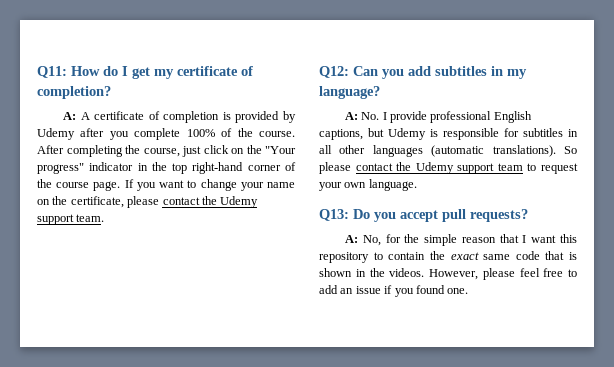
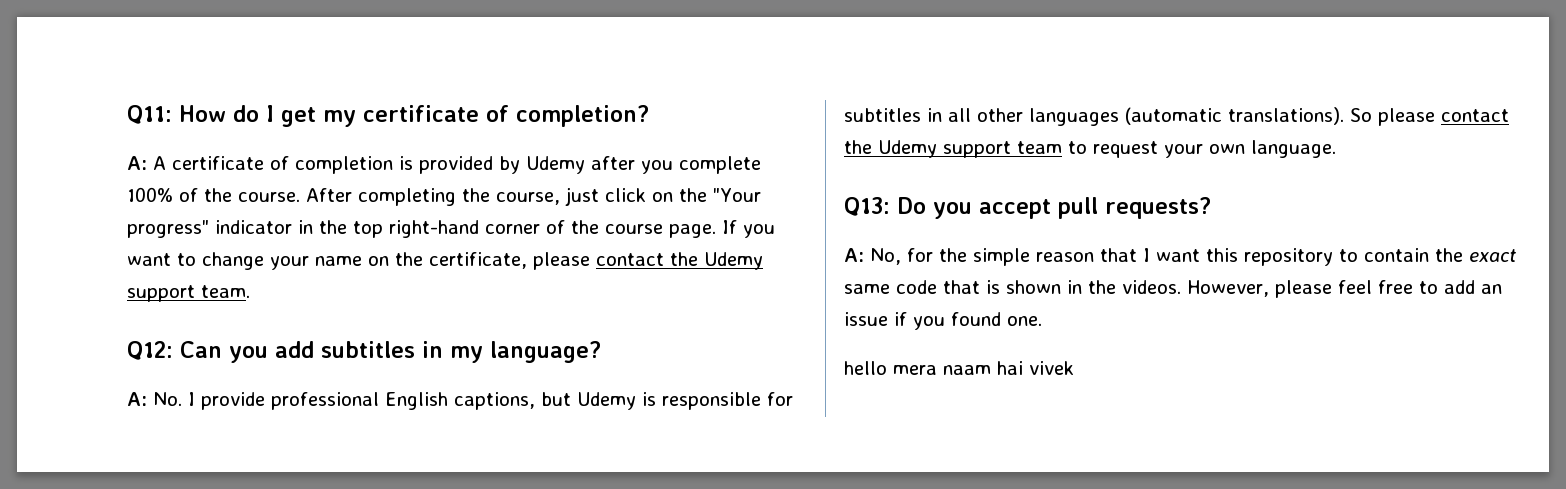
(469, 291) none -> [844,361,1074,375] // hello mera naam hai vivek

